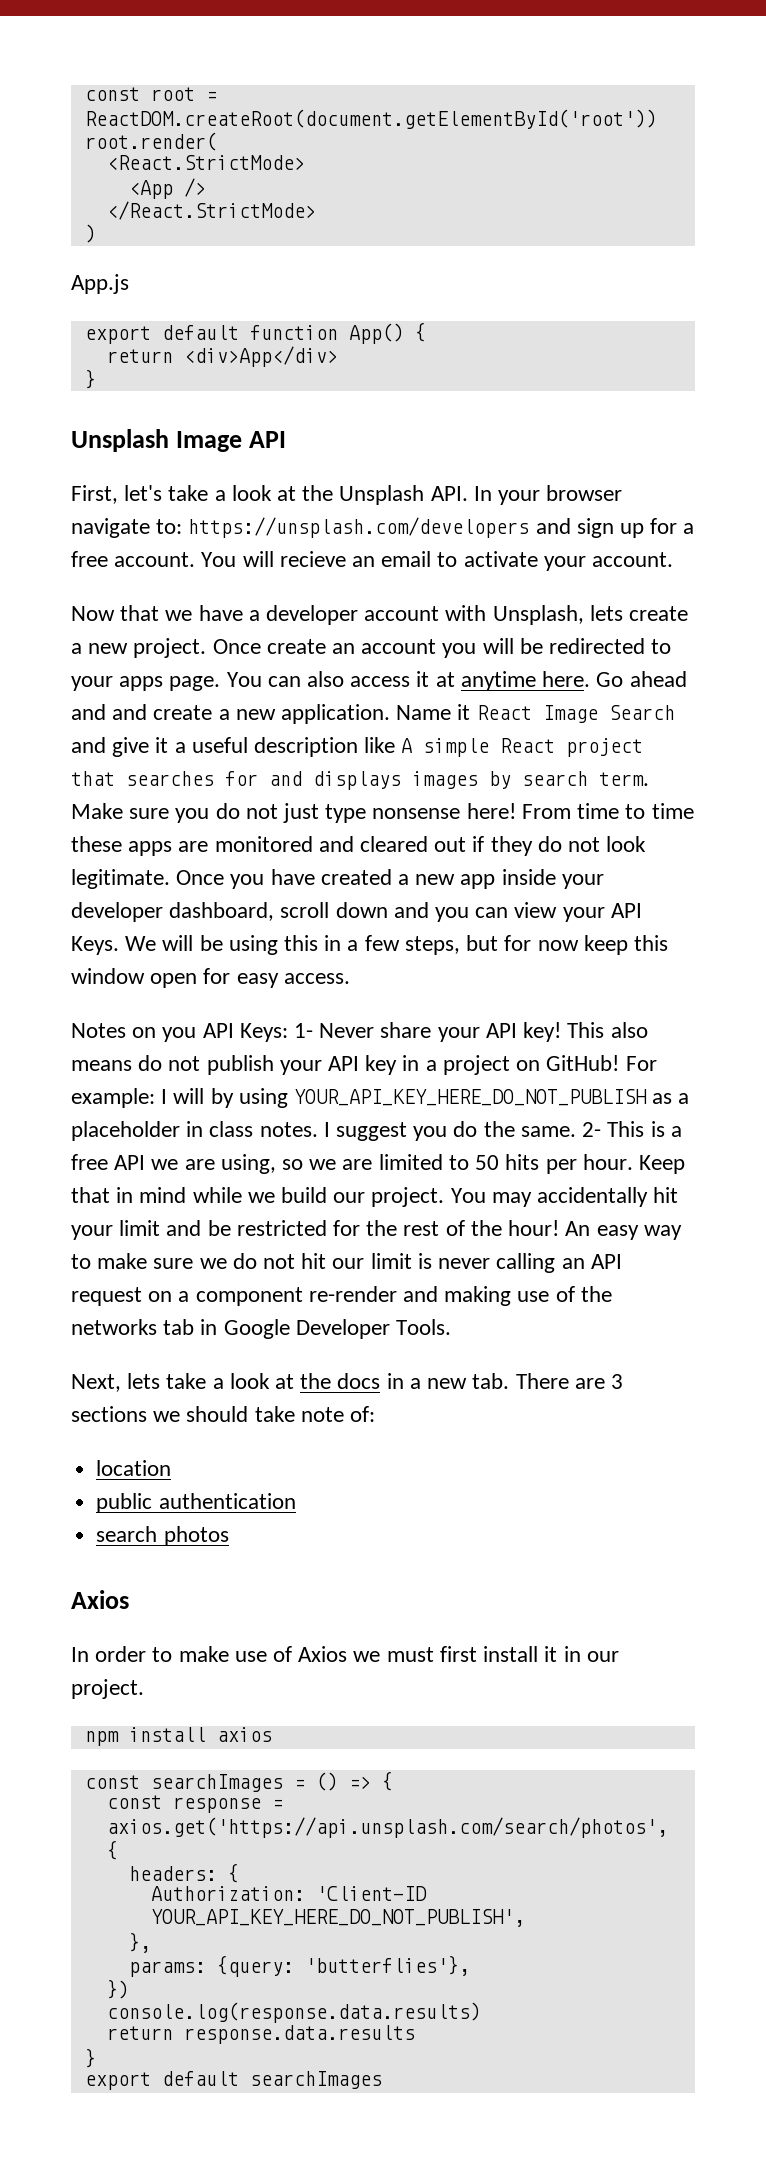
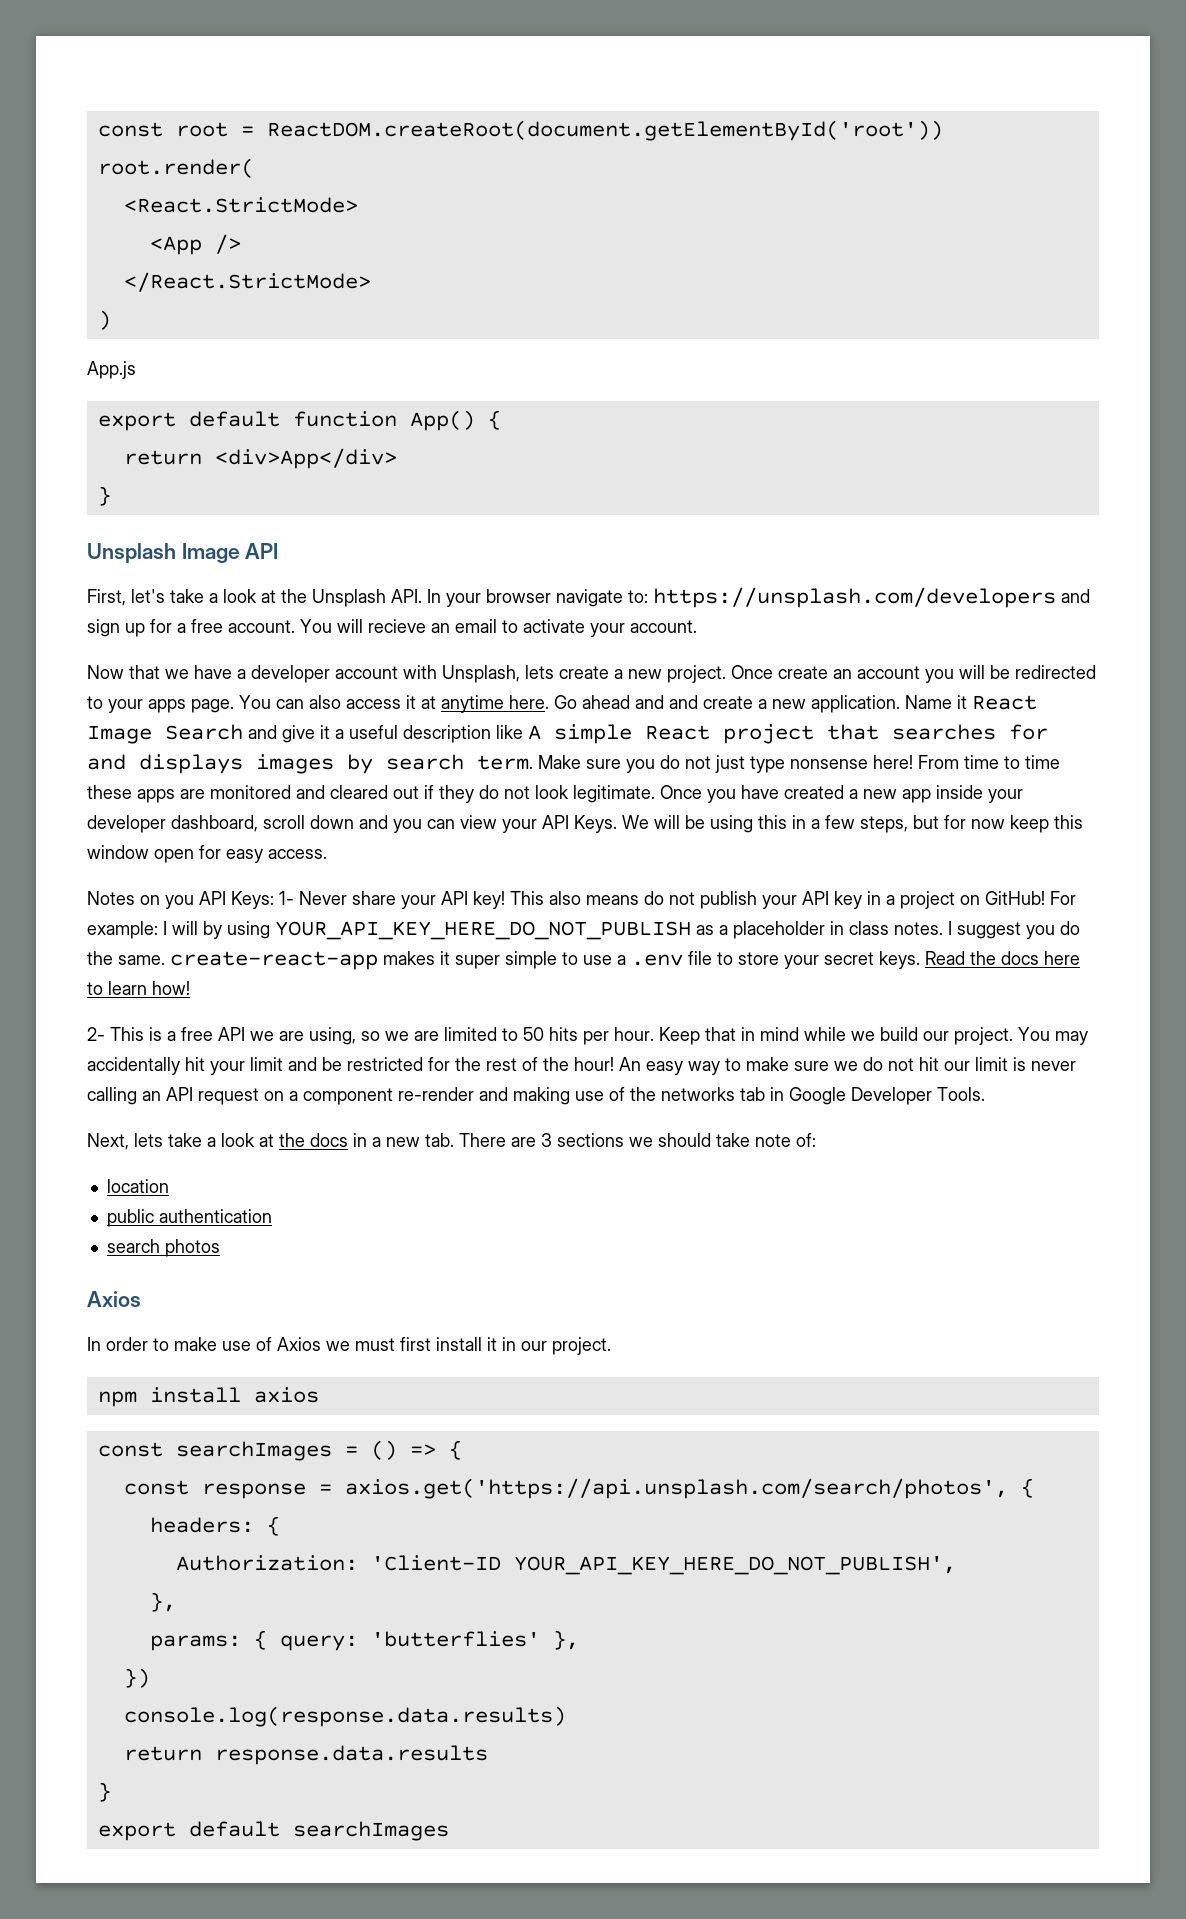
(576, 1131) none -> [170,951,1080,970] [87,981,190,995] create-react-app makes it super simple to use a .env file to store your secret keys. Read the docs here to learn how! //
[216,1955,470,1977] {query: 'butterflies'}, -> [253,1630,579,1651] { query: 'butterflies' },

